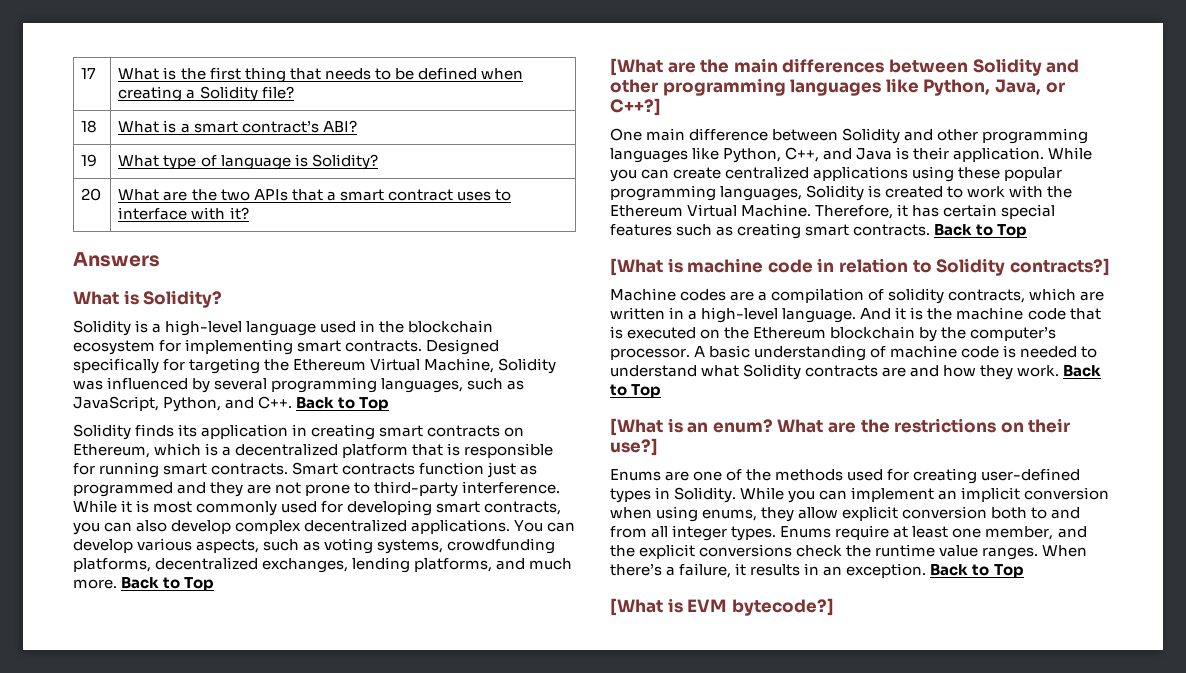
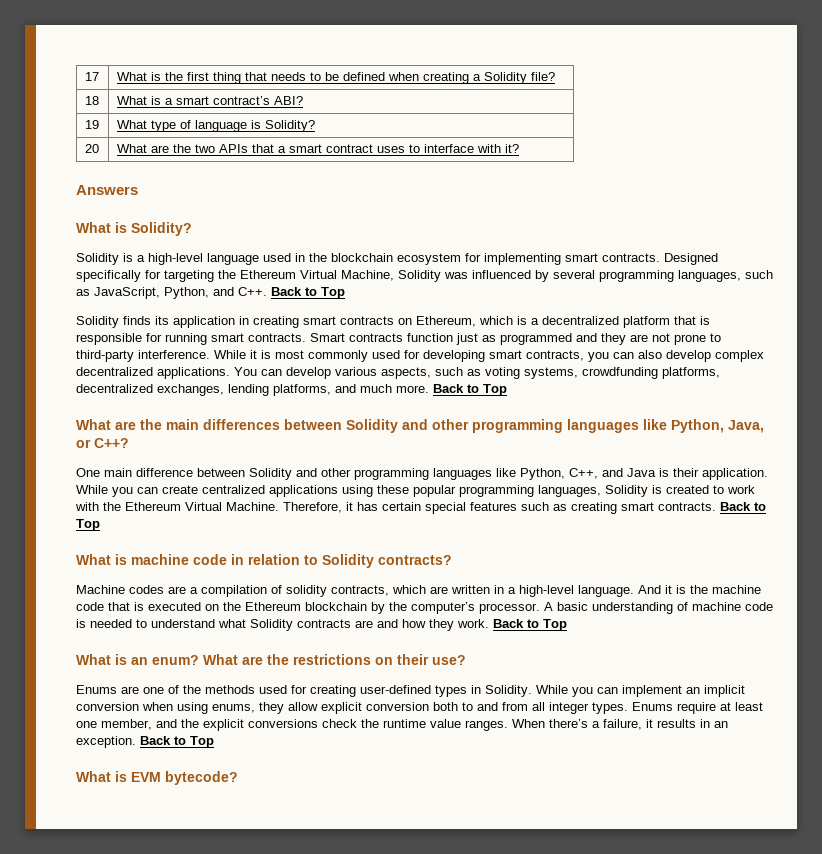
[610,58,663,76] [What -> [76,419,111,430] What
[610,98,661,116] C++?] -> [94,438,129,448] C++?
[610,258,663,276] [What -> [76,554,111,565] What
[1009,258,1110,276] contracts?] -> [378,555,452,565] contracts?
[610,418,663,436] [What -> [76,654,111,665] What
[610,438,658,456] use?] -> [432,655,466,665] use?
[610,598,663,616] [What -> [76,771,111,782] What
[731,598,834,616] bytecode?] -> [165,771,238,785] bytecode?

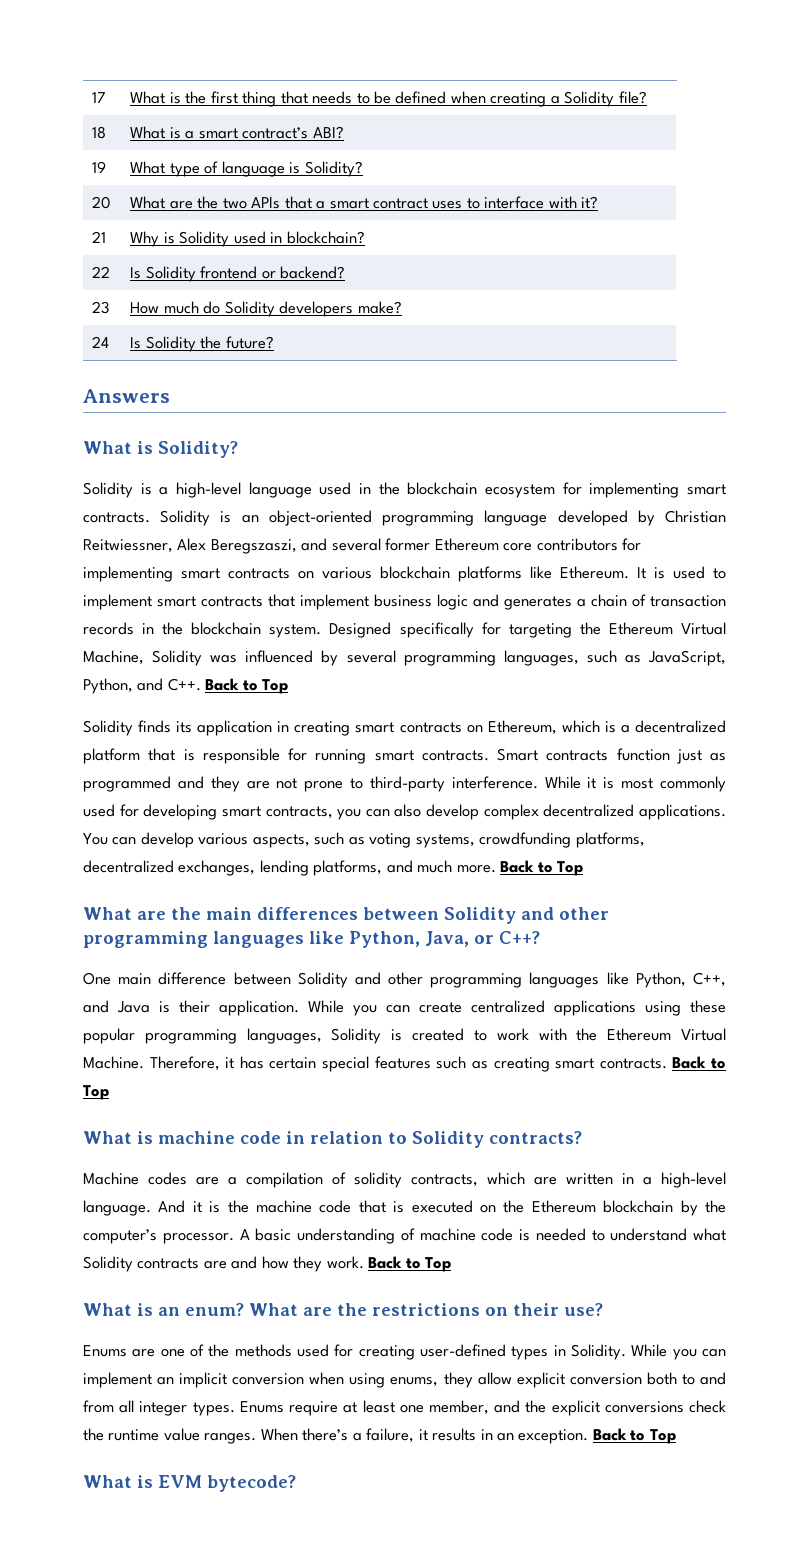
(519, 148) none -> [92,231,107,243] [130,231,365,247] [92,266,111,278] [130,266,346,282] [92,301,111,314] [130,301,402,317] [92,336,110,348] [130,336,274,352] // 21 | Why is Solidity used in blockchain? // 22 | Is Solidity frontend or backend? // 23 | How much do Solidity developers make? // 24 | Is Solidity the future?
(660, 257) none -> [160,510,726,526] [83,538,642,554] [83,566,726,582] [83,594,726,610] [83,622,322,638] Solidity is an object-oriented programming language developed by Christian Reitwiessner, Alex Beregszaszi, and several former Ethereum core contributors for implementing smart contracts on various blockchain platforms like Ethereum. It is used to implement smart contracts that implement business logic and generates a chain of transaction records in the blockchain system.

